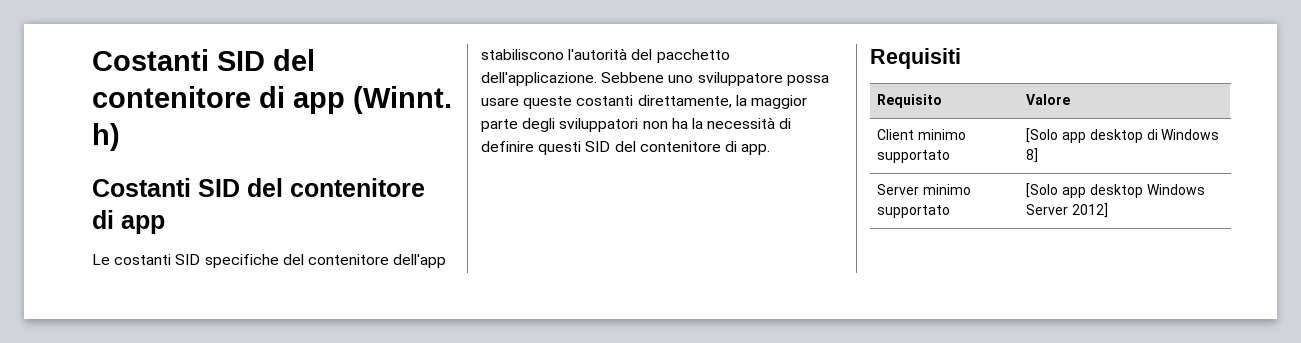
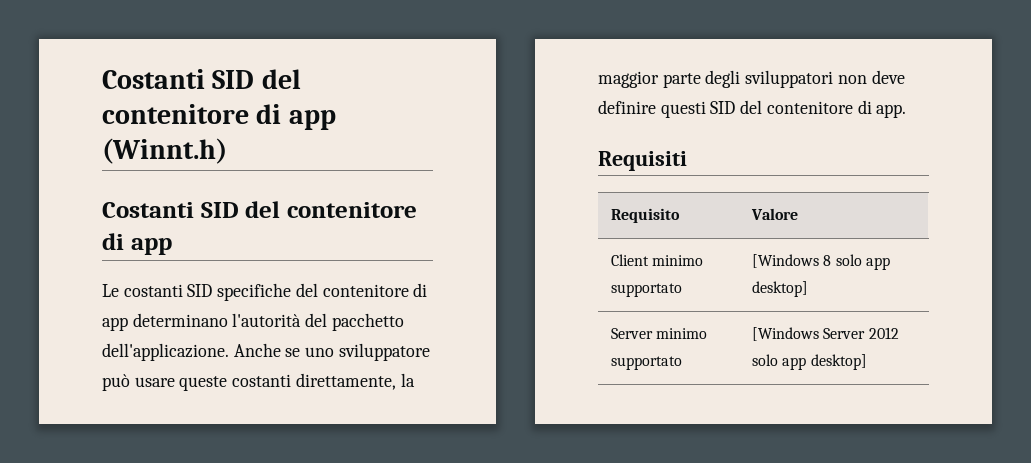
[92,49,315,71] [92,86,452,114] [92,123,120,151] Costanti SID del contenitore di app (Winnt. h) -> [102,69,301,89] [102,104,336,130] [102,138,227,164] Costanti SID del contenitore di app (Winnt.h)
[393,254,447,268] [481,49,564,60] dell'app stabiliscono -> [413,283,428,297] [102,313,228,331] di app determinano
[601,72,665,83] Sebbene -> [233,343,301,357] Anche se
[786,75,829,86] possa -> [102,374,130,391] può
[671,117,792,129] ha la necessità di -> [871,70,905,84] deve
[1026,128,1220,143] [1026,148,1039,163] [877,184,972,195] [877,205,951,218] [1026,183,1205,198] [1026,203,1109,218] [Solo app desktop di Windows 8] // Server minimo supportato | [Solo app desktop Windows Server 2012] -> [752,254,890,270] [752,281,809,297] [611,328,708,339] [611,356,683,370] [752,327,899,341] [752,354,867,370] [Windows 8 solo app desktop] // Server minimo supportato | [Windows Server 2012 solo app desktop]

